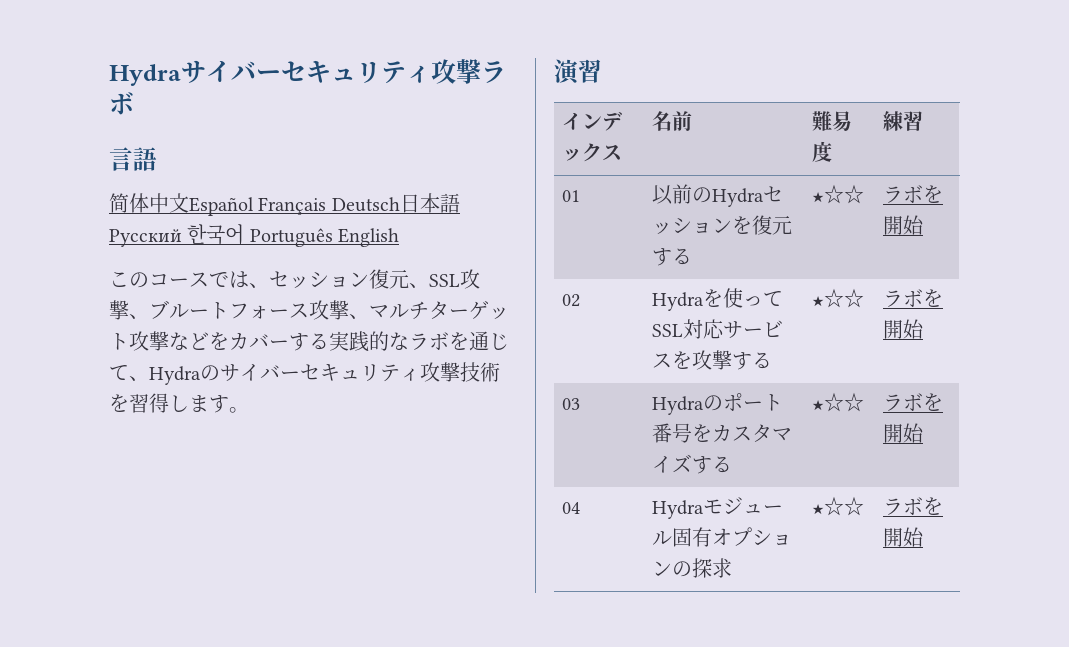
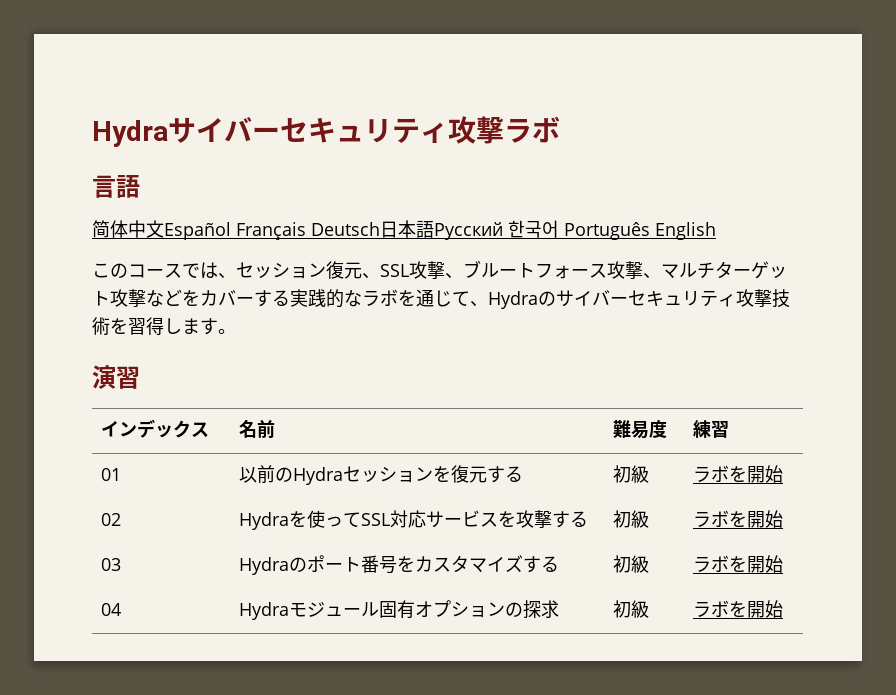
[812,184,865,204] ★☆☆ -> [613,465,650,483] 初級
[812,288,865,308] ★☆☆ -> [613,510,650,528] 初級
[812,392,865,412] ★☆☆ -> [613,555,650,573] 初級
[812,496,865,516] ★☆☆ -> [613,600,650,618] 初級

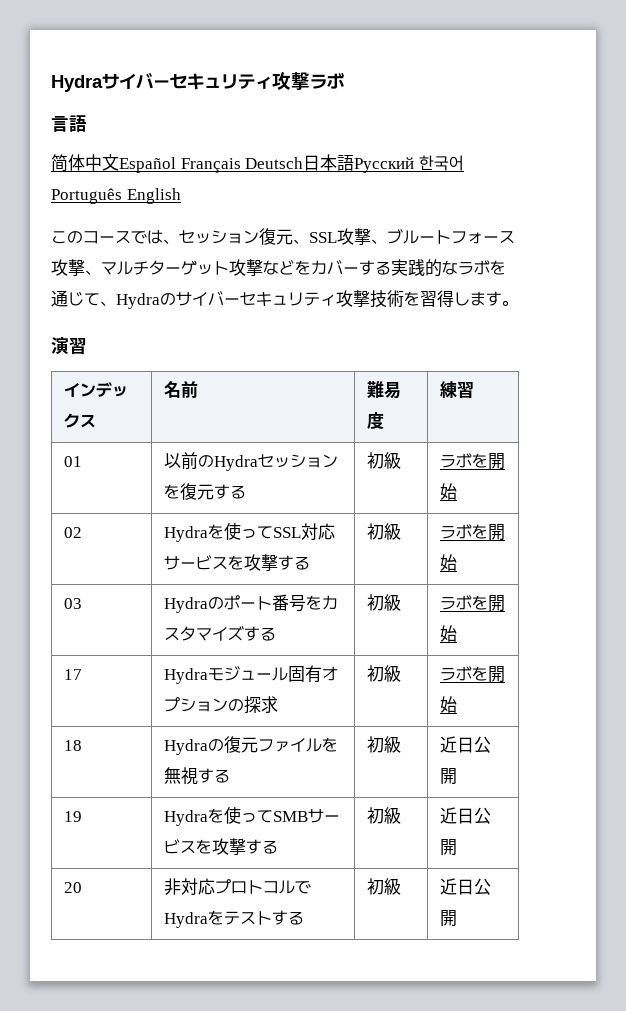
[101,603,122,616] 04 -> [63,669,82,680] 17
(784, 609) none -> [63,740,82,751] [163,736,338,755] [163,767,230,785] [366,736,401,753] [439,736,491,753] [439,768,457,785] [63,811,82,822] [163,806,340,826] [163,838,278,855] [366,807,401,824] [439,807,491,824] [439,839,457,856] [63,882,82,893] [163,878,311,895] [163,910,304,928] [366,878,401,895] [439,878,491,895] [439,910,457,927] // 18 | Hydraの復元ファイルを無視する | 初級 | 近日公開 // 19 | Hydraを使ってSMBサービスを攻撃する | 初級 | 近日公開 // 20 | 非対応プロトコルでHydraをテストする | 初級 | 近日公開

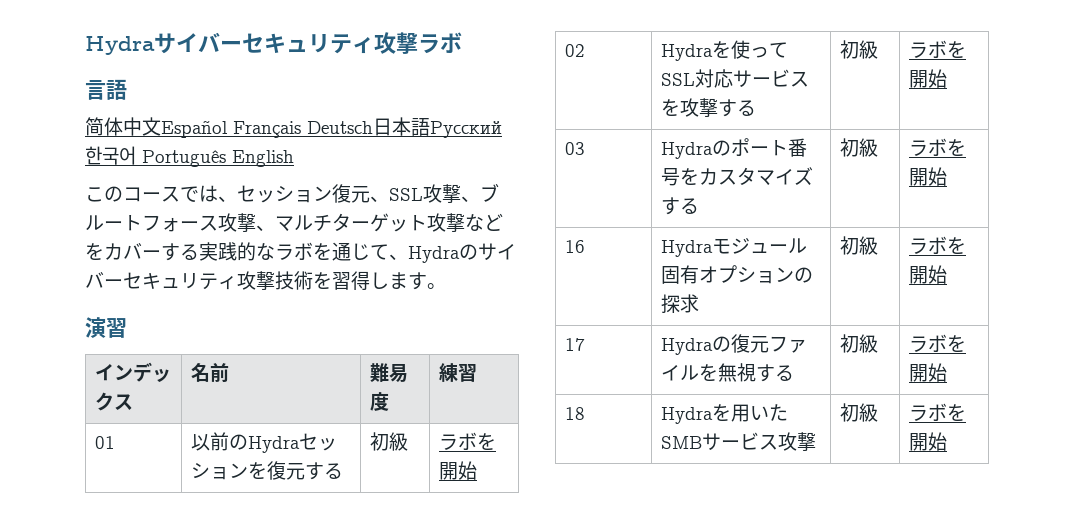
[63,669,82,680] 17 -> [565,240,586,253] 16
[63,740,82,751] 18 -> [565,338,586,351] 17
[439,736,491,753] [439,768,457,785] [63,811,82,822] [163,806,273,826] 近日公開 // 19 | Hydraを使って -> [909,334,967,352] [909,363,948,382] [565,407,586,420] [661,404,789,424] ラボを開始 // 18 | Hydraを用いた
[195,838,278,855] [366,807,401,824] [439,807,491,824] [439,839,457,856] [63,882,82,893] [163,878,311,895] [163,910,304,928] [366,878,401,895] [439,878,491,895] [439,910,457,927] を攻撃する | 初級 | 近日公開 // 20 | 非対応プロトコルでHydraをテストする | 初級 | 近日公開 -> [778,432,817,451] [840,403,879,422] [909,403,967,421] [909,432,948,451] 攻撃 | 初級 | ラボを開始

